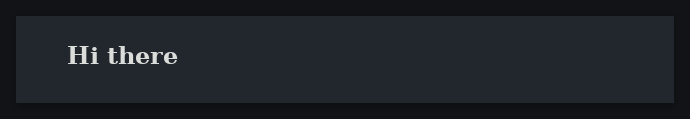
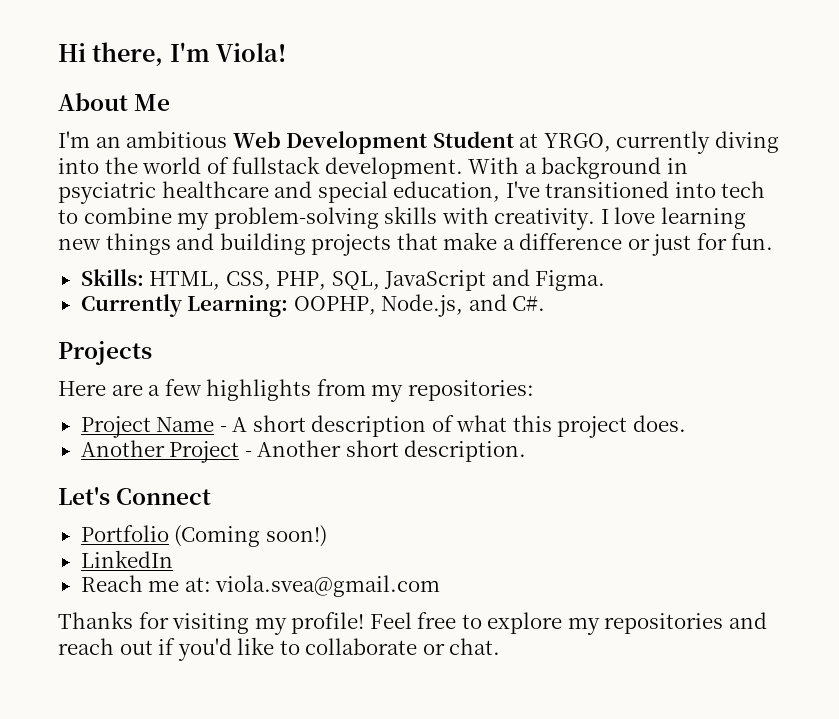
[107,46,178,64] there -> [92,42,287,66] [58,93,171,111] [58,131,779,154] [58,156,688,179] [58,181,766,204] [58,206,746,230] [58,232,774,256] [80,269,606,291] [80,294,546,317] [58,341,152,365] [58,379,534,402] [80,415,686,438] [80,440,527,463] [58,487,212,505] [80,525,327,547] [80,550,173,568] [80,575,441,597] [58,611,767,635] [58,637,501,661] there, I'm Viola! // About Me // I'm an ambitious Web Development Student at YRGO, currently diving into the world of fullstack development. With a background in psyciatric healthcare and special education, I've transitioned into tech to combine my problem-solving skills with creativity. I love learning new things and building projects that make a difference or just for fun. // Skills: HTML, CSS, PHP, SQL, JavaScript and Figma. // Currently Learning: OOPHP, Node.js, and C#. // Projects // Here are a few highlights from my repositories: // Project Name - A short description of what this project does. // Another Project - Another short description. // Let's Connect // Portfolio (Coming soon!) // LinkedIn // Reach me at: viola.svea@gmail.com // Thanks for visiting my profile! Feel free to explore my repositories and reach out if you'd like to collaborate or chat.

